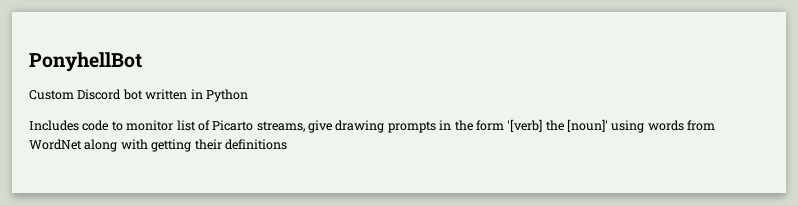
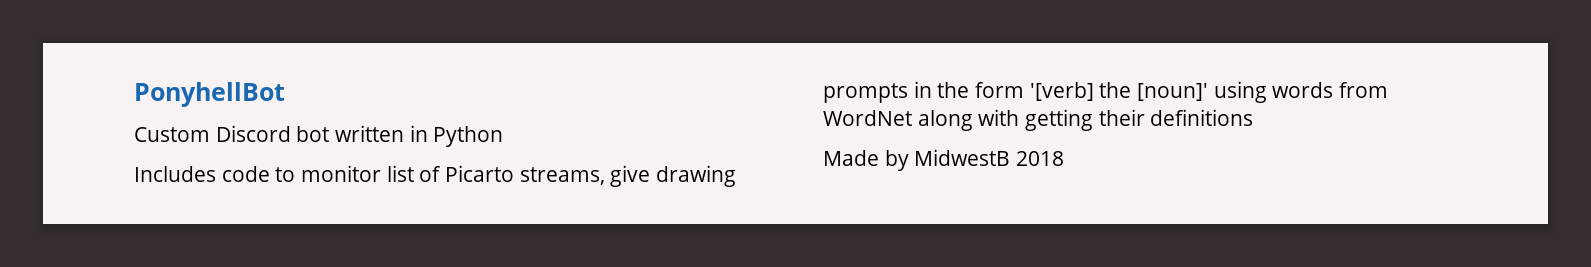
(287, 144) none -> [823,149,1065,171] // Made by MidwestB 2018

